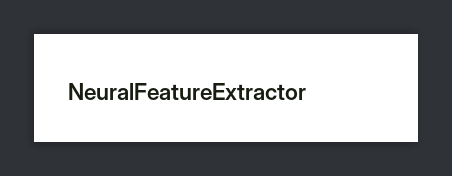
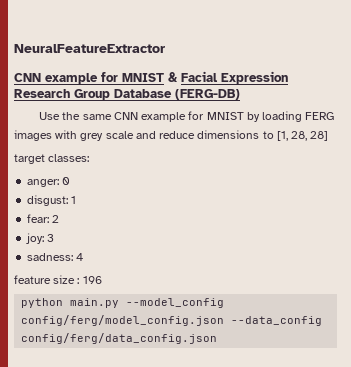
(306, 91) none -> [14,71,288,84] [14,89,240,100] [39,111,336,122] [14,130,329,141] [14,154,90,164] [27,177,71,187] [27,195,77,206] [27,214,60,223] [26,233,55,244] [27,253,84,261] [14,275,102,284] [21,298,225,308] [21,315,323,326] [21,333,218,344] // CNN example for MNIST & Facial Expression Research Group Database (FERG-DB) // Use the same CNN example for MNIST by loading FERG images with grey scale and reduce dimensions to [1, 28, 28] // target classes: // anger: 0 // disgust: 1 // fear: 2 // joy: 3 // sadness: 4 // feature size : 196 // python main.py --model_config config/ferg/model_config.json --data_config config/ferg/data_config.json

